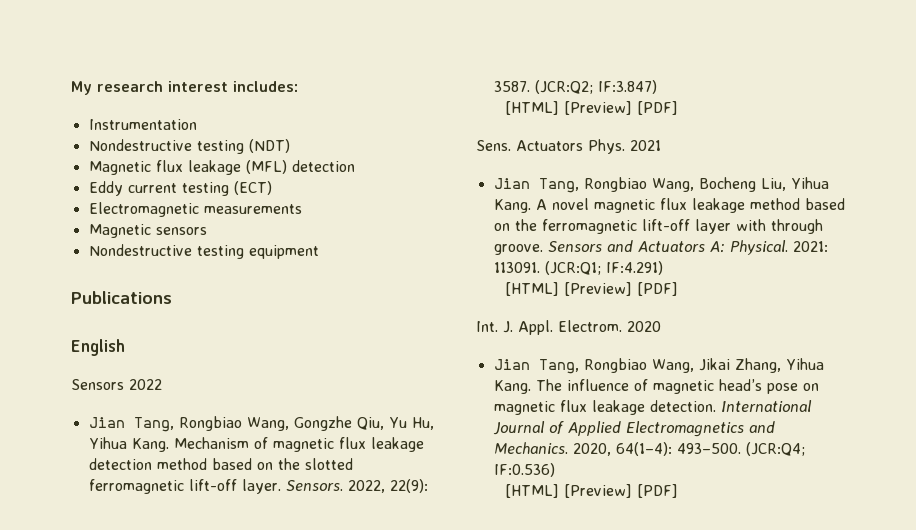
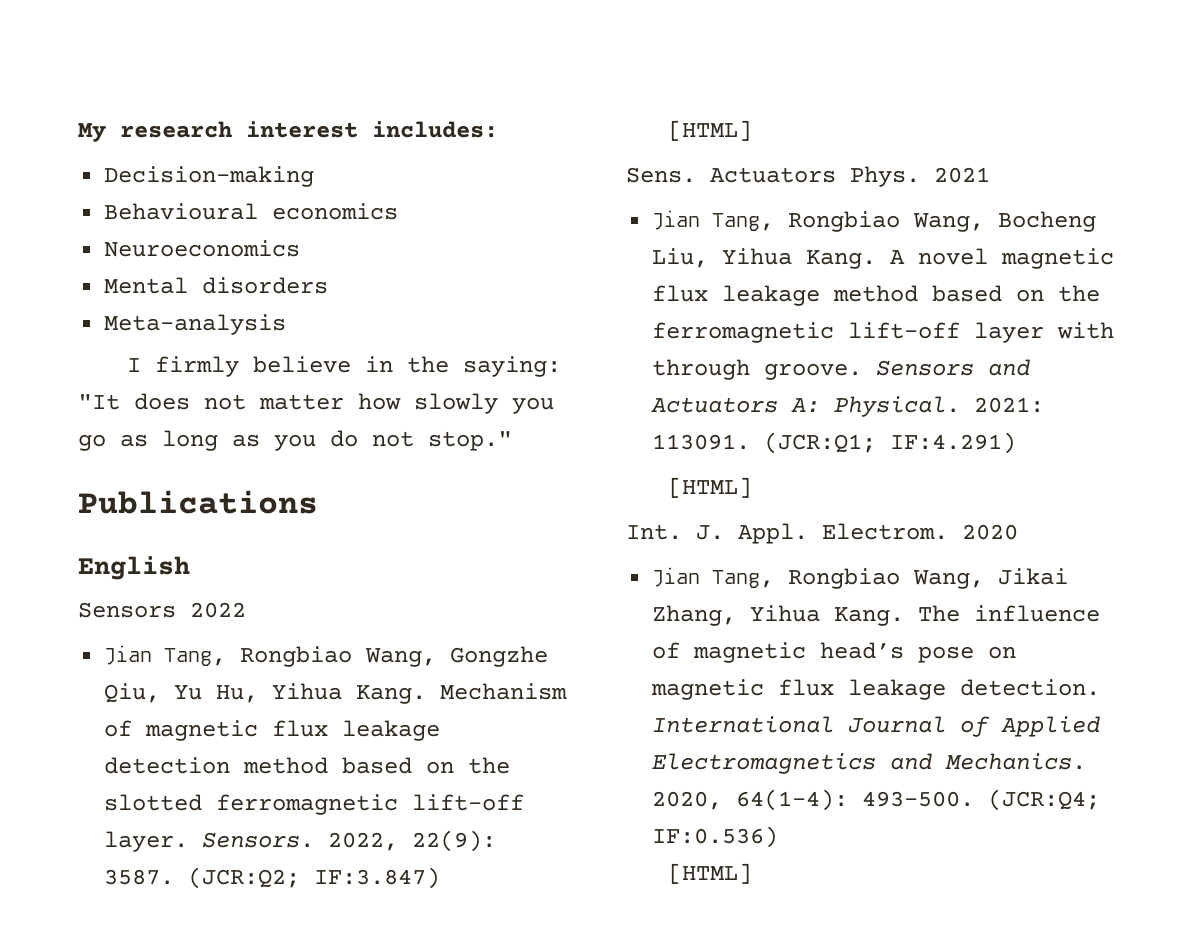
[88,119,197,130] [88,139,290,154] [88,160,355,175] [88,181,272,196] [88,202,302,217] [88,224,207,238] [88,244,319,259] Instrumentation // Nondestructive testing (NDT) // Magnetic flux leakage (MFL) detection // Eddy current testing (ECT) // Electromagnetic measurements // Magnetic sensors // Nondestructive testing equipment -> [104,166,315,187] [104,203,399,220] [104,240,301,257] [104,277,329,294] [104,314,287,335] [126,356,561,377] [78,393,554,414] [78,430,512,451] Decision-making // Behavioural economics // Neuroeconomics // Mental disorders // Meta-analysis // I firmly believe in the saying: "It does not matter how slowly you go as long as you do not stop."
[563,101,678,115] [Preview] [PDF] -> (752, 130) none
[563,282,678,296] [Preview] [PDF] -> (752, 487) none
[563,484,678,498] [Preview] [PDF] -> (752, 873) none

